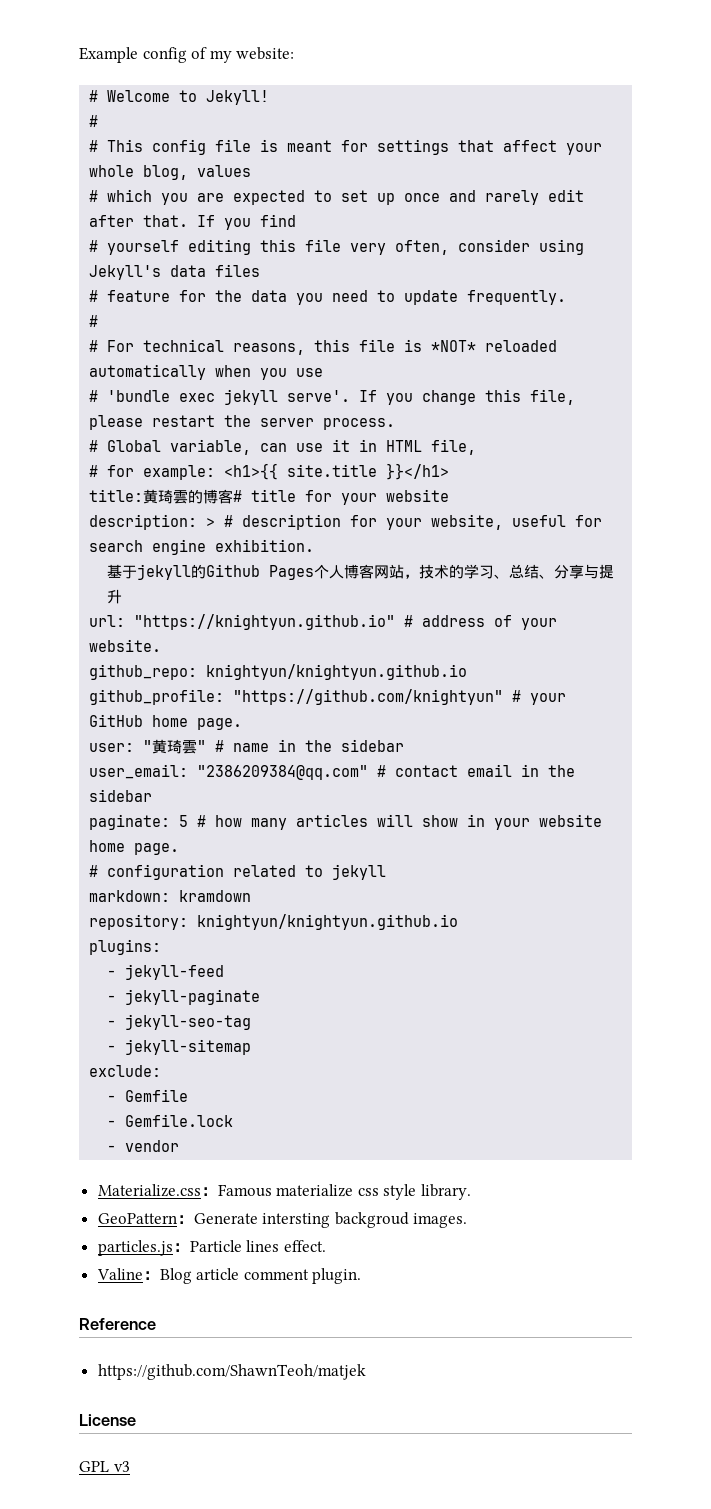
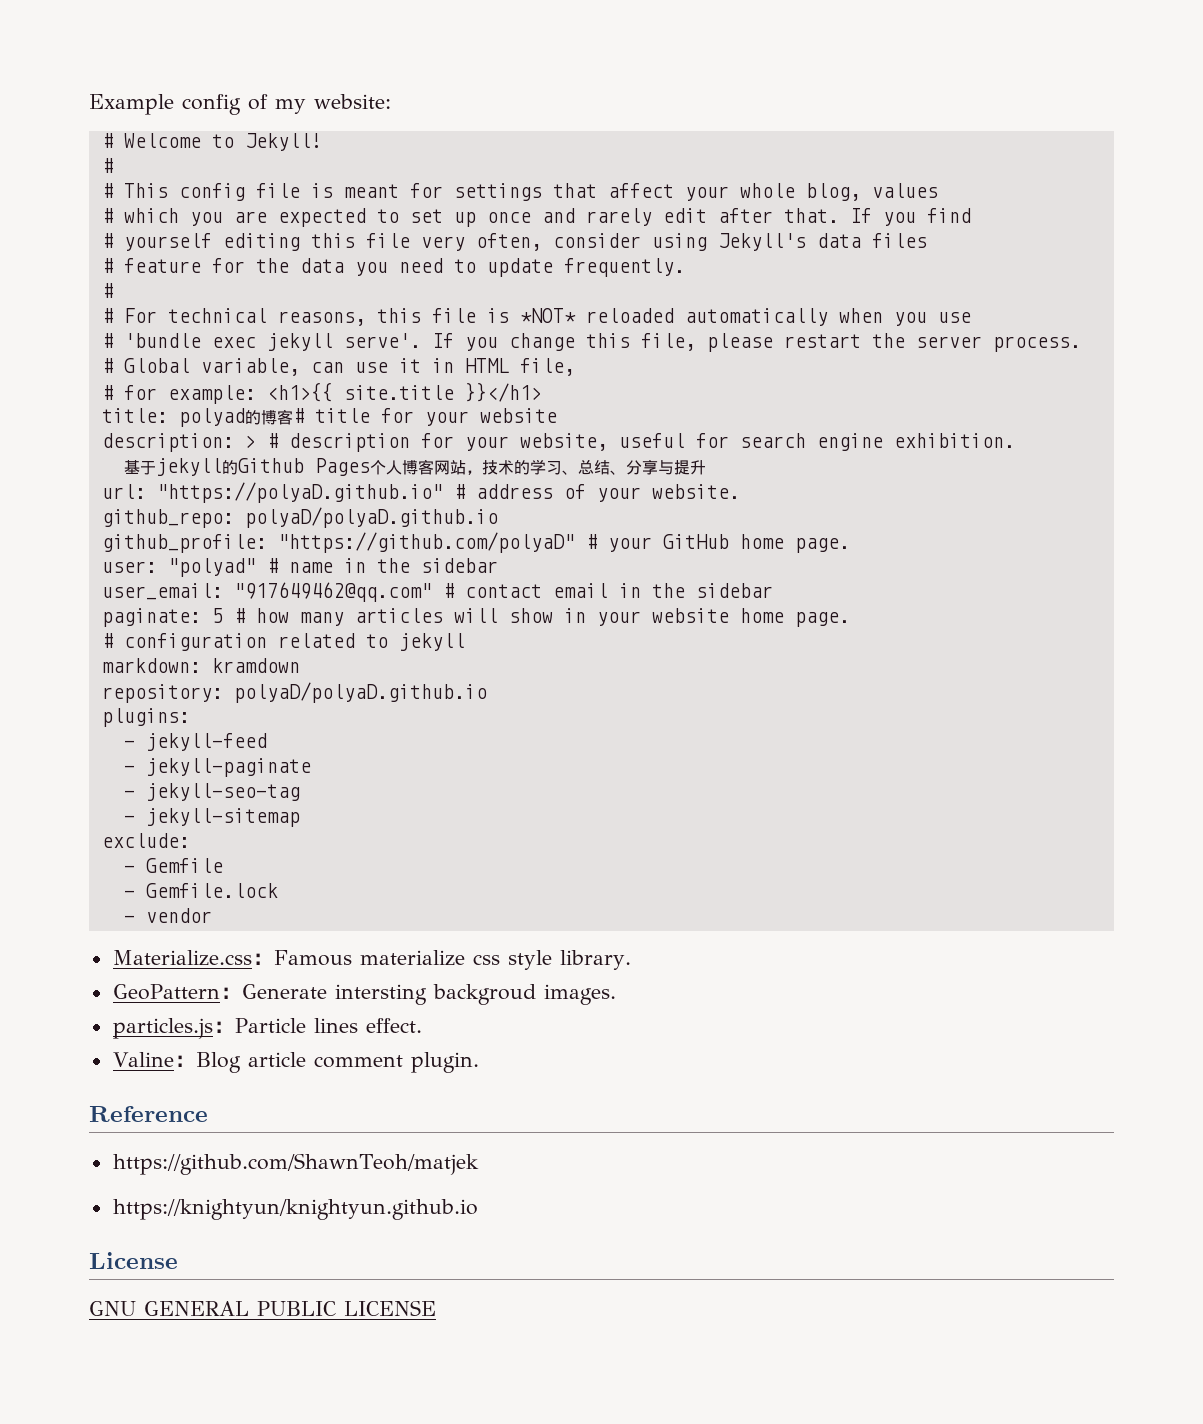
[143,489,189,504] 黄琦雲 -> [178,408,245,427] polyad
[134,614,396,630] "https://knightyun.github.io" -> [156,482,443,503] "https://polyaD.github.io"
[206,664,468,680] knightyun/knightyun.github.io -> [244,507,498,528] polyaD/polyaD.github.io
[233,689,504,705] "https://github.com/knightyun" -> [277,532,575,553] "https://github.com/polyaD"
[143,739,207,754] "黄琦雲" -> [167,558,256,577] "polyad"
[197,765,369,780] "2386209384@qq.com" -> [233,582,432,602] "917649462@qq.com"
[197,914,459,930] knightyun/knightyun.github.io -> [233,682,487,703] polyaD/polyaD.github.io
(366, 1372) none -> [112,1199,478,1220] // https://knightyun/knightyun.github.io
[79,1461,130,1472] GPL v3 -> [89,1300,436,1316] GNU GENERAL PUBLIC LICENSE

